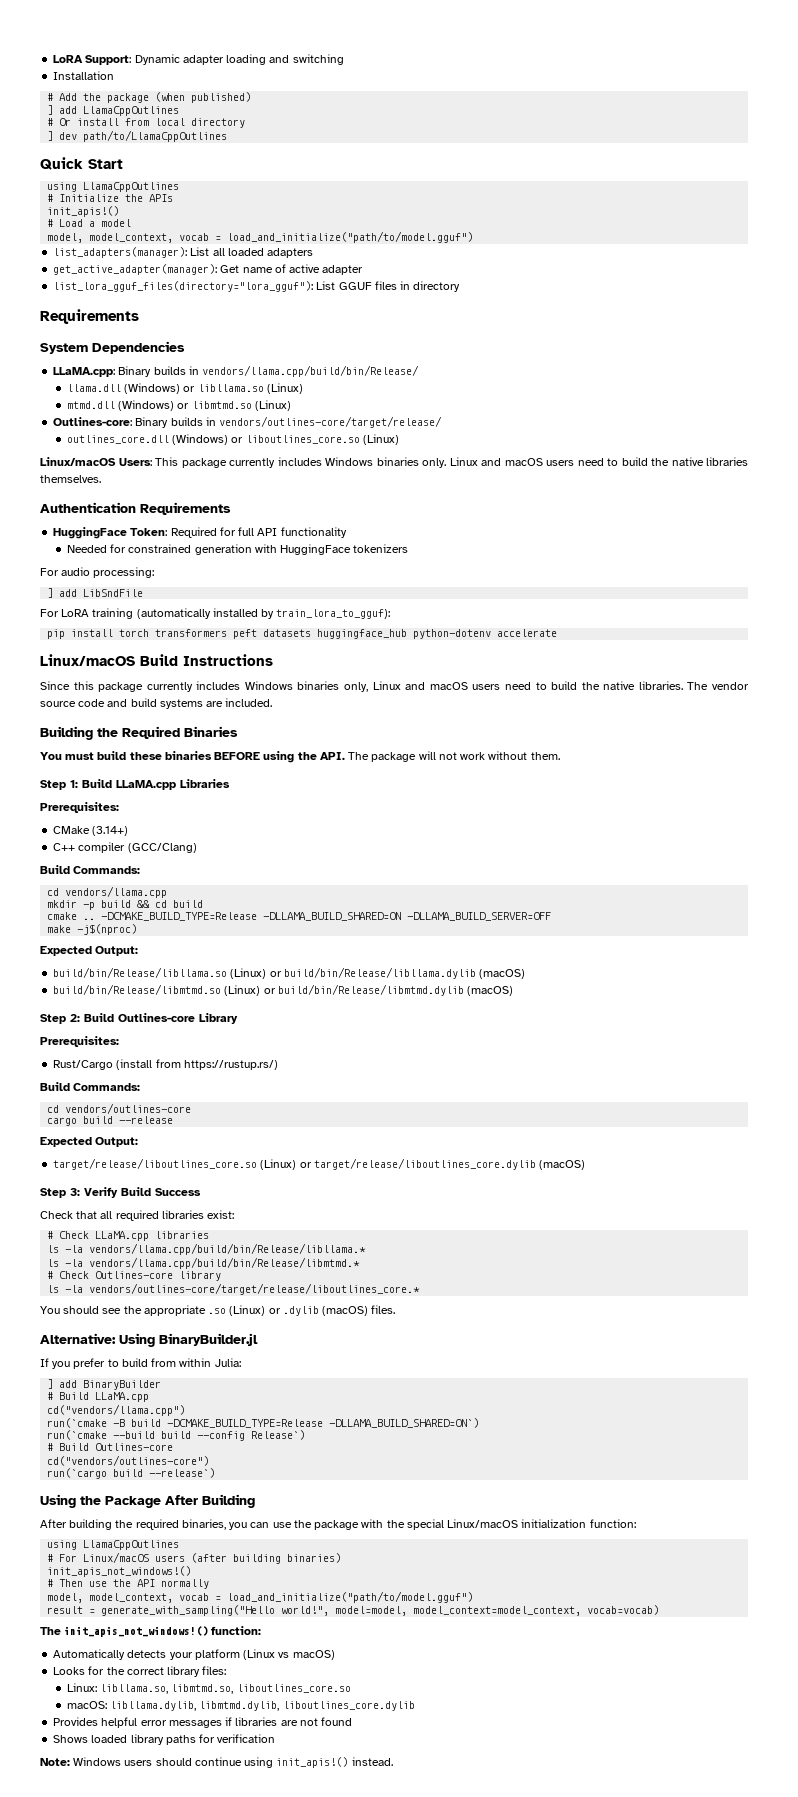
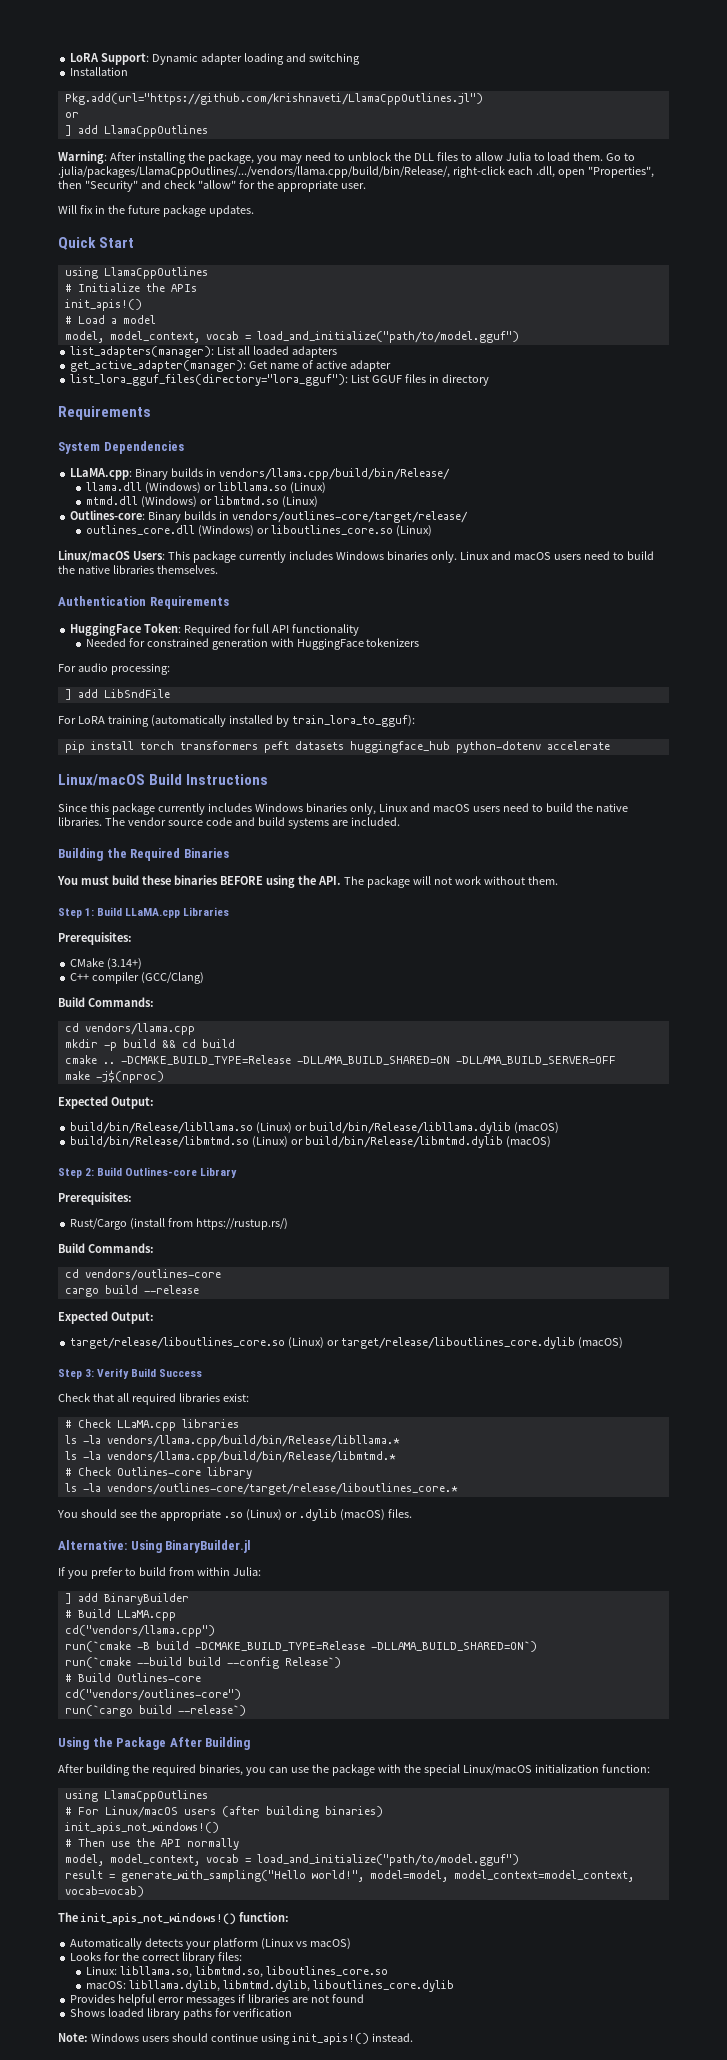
[47,92,252,103] [47,105,180,116] [47,118,246,128] [47,130,228,142] # Add the package (when published) // ] add LlamaCppOutlines // # Or install from local directory // ] dev path/to/LlamaCppOutlines -> [64,93,483,105] [64,112,79,118] [64,125,208,137] [58,151,636,164] [58,166,654,178] [58,180,366,192] [58,205,254,217] Pkg.add(url="https://github.com/krishnaveti/LlamaCppOutlines.jl") // or // ] add LlamaCppOutlines // Warning: After installing the package, you may need to unblock the DLL files to allow Julia to load them. Go to .julia/packages/LlamaCppOutlines/.../vendors/llama.cpp/build/bin/Release/, right-click each .dll, open "Properties", then "Security" and check "allow" for the appropriate user. // Will fix in the future package updates.

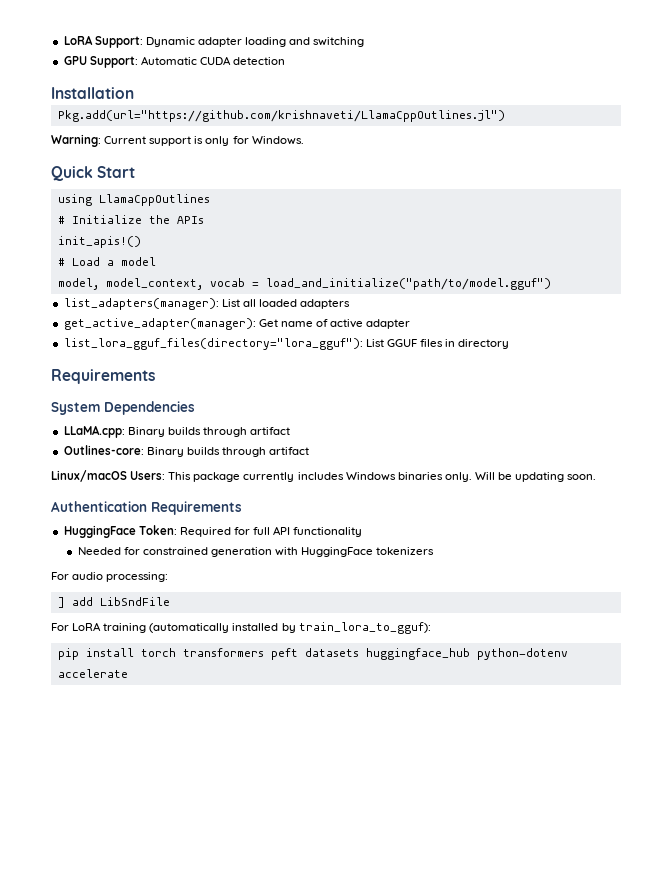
[70,67,129,76] [64,93,483,105] [64,112,79,118] [64,125,208,137] [58,151,636,164] [58,166,654,178] [58,180,366,192] [58,205,254,217] Installation // Pkg.add(url="https://github.com/krishnaveti/LlamaCppOutlines.jl") // or // ] add LlamaCppOutlines // Warning: After installing the package, you may need to unblock the DLL files to allow Julia to load them. Go to .julia/packages/LlamaCppOutlines/.../vendors/llama.cpp/build/bin/Release/, right-click each .dll, open "Properties", then "Security" and check "allow" for the appropriate user. // Will fix in the future package updates. -> [63,56,286,68] [51,87,134,99] [57,110,505,122] [51,134,304,147] GPU Support: Automatic CUDA detection // Installation // Pkg.add(url="https://github.com/krishnaveti/LlamaCppOutlines.jl") // Warning: Current support is only for Windows.
[206,468,450,480] [85,482,326,494] [85,496,318,508] [70,510,468,523] [85,525,432,537] in vendors/llama.cpp/build/bin/Release/ // llama.dll (Windows) or libllama.so (Linux) // mtmd.dll (Windows) or libmtmd.so (Linux) // Outlines-core: Binary builds in vendors/outlines-core/target/release/ // outlines_core.dll (Windows) or liboutlines_core.so (Linux) -> [202,427,291,437] [63,445,310,457] through artifact // Outlines-core: Binary builds through artifact
[459,551,654,560] [58,565,218,574] Linux and macOS users need to build the native libraries themselves. -> [474,472,597,482] Will be updating soon.
[58,774,269,786] [58,803,628,815] [58,817,400,829] [58,848,229,861] [57,875,558,888] [58,907,230,918] [58,932,132,945] [70,958,143,970] [70,972,205,984] [58,997,154,1007] [64,1023,195,1035] [64,1039,235,1051] [64,1055,616,1065] [64,1070,164,1083] [58,1096,154,1109] [70,1122,559,1134] [70,1136,551,1148] [58,1167,238,1178] [58,1192,132,1205] [70,1218,289,1230] [58,1243,154,1253] [64,1269,221,1281] [64,1285,199,1297] [58,1311,154,1324] [70,1337,623,1349] [58,1368,203,1379] [58,1393,249,1405] [64,1419,239,1431] [64,1435,400,1447] [64,1451,396,1463] [64,1467,252,1479] [64,1483,458,1495] [57,1509,412,1521] [58,1540,252,1553] [58,1567,261,1579] [64,1593,189,1605] [64,1609,176,1621] [64,1625,215,1637] [64,1641,537,1652] [64,1657,341,1669] [64,1673,201,1682] [64,1689,241,1701] [64,1705,246,1717] [58,1737,251,1750] [58,1764,650,1776] [64,1790,208,1802] [64,1806,383,1818] [64,1822,219,1834] [64,1838,239,1850] [64,1854,519,1866] [64,1870,634,1882] [64,1886,144,1897] [58,1912,289,1925] [70,1938,351,1950] [70,1952,242,1964] [85,1966,388,1978] [85,1980,454,1992] [70,1994,364,2006] [70,2008,292,2020] [58,2033,413,2045] // Linux/macOS Build Instructions // Since this package currently includes Windows binaries only, Linux and macOS users need to build the native libraries. The vendor source code and build systems are included. // Building the Required Binaries // You must build these binaries BEFORE using the API. The package will not work without them. // Step 1: Build LLaMA.cpp Libraries // Prerequisites: // CMake (3.14+) // C++ compiler (GCC/Clang) // Build Commands: // cd vendors/llama.cpp // mkdir -p build && cd build // cmake .. -DCMAKE_BUILD_TYPE=Release -DLLAMA_BUILD_SHARED=ON -DLLAMA_BUILD_SERVER=OFF // make -j$(nproc) // Expected Output: // build/bin/Release/libllama.so (Linux) or build/bin/Release/libllama.dylib (macOS) // build/bin/Release/libmtmd.so (Linux) or build/bin/Release/libmtmd.dylib (macOS) // Step 2: Build Outlines-core Library // Prerequisites: // Rust/Cargo (install from https://rustup.rs/) // Build Commands: // cd vendors/outlines-core // cargo build --release // Expected Output: // target/release/liboutlines_core.so (Linux) or target/release/liboutlines_core.dylib (macOS) // Step 3: Verify Build Success // Check that all required libraries exist: // # Check LLaMA.cpp libraries // ls -la vendors/llama.cpp/build/bin/Release/libllama.* // ls -la vendors/llama.cpp/build/bin/Release/libmtmd.* // # Check Outlines-core library // ls -la vendors/outlines-core/target/release/liboutlines_core.* // You should see the appropriate .so (Linux) or .dylib (macOS) files. // Alternative: Using BinaryBuilder.jl // If you prefer to build from within Julia: // ] add BinaryBuilder // # Build LLaMA.cpp // cd("vendors/llama.cpp") // run(`cmake -B build -DCMAKE_BUILD_TYPE=Release -DLLAMA_BUILD_SHARED=ON`) // run(`cmake --build build --config Release`) // # Build Outlines-core // cd("vendors/outlines-core") // run(`cargo build --release`) // Using the Package After Building // After building the required binaries, you can use the package with the special Linux/macOS initialization function: // using LlamaCppOutlines // # For Linux/macOS users (after building binaries) // init_apis_not_windows!() // # Then use the API normally // model, model_context, vocab = load_and_initialize("path/to/model.gguf") // result = generate_with_sampling("Hello world!", model=model, model_context=model_context, vocab=vocab) // The init_apis_not_windows!() function: // Automatically detects your platform (Linux vs macOS) // Looks for the correct library files: // Linux: libllama.so, libmtmd.so, liboutlines_core.so // macOS: libllama.dylib, libmtmd.dylib, liboutlines_core.dylib // Provides helpful error messages if libraries are not found // Shows loaded library paths for verification // Note: Windows users should continue using init_apis!() instead. -> (128, 673) none

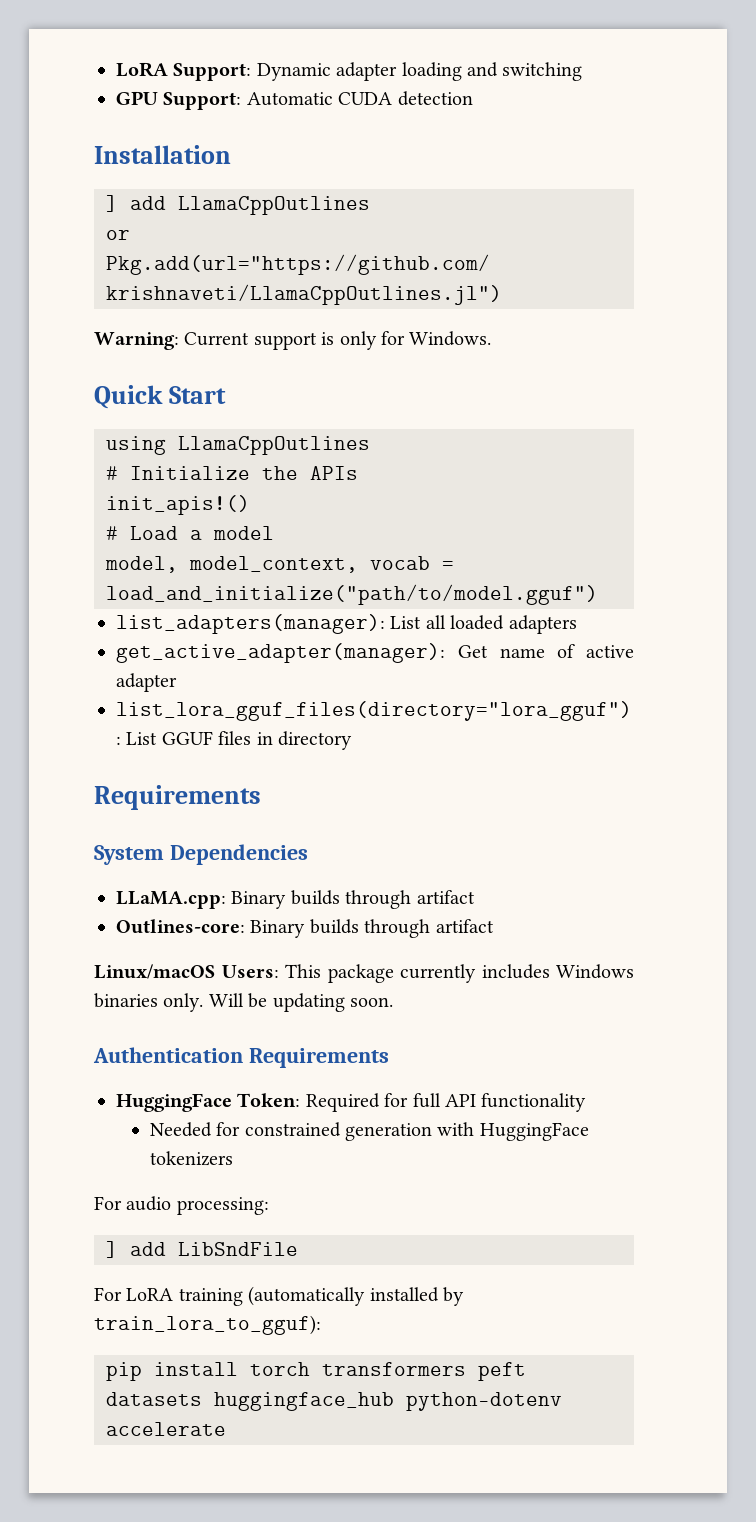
(134, 93) none -> [106,195,370,215] [106,230,130,240] // ] add LlamaCppOutlines // or

